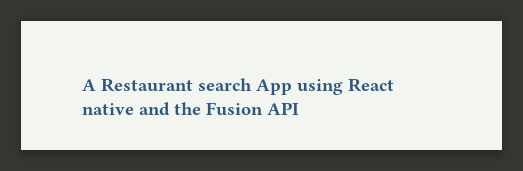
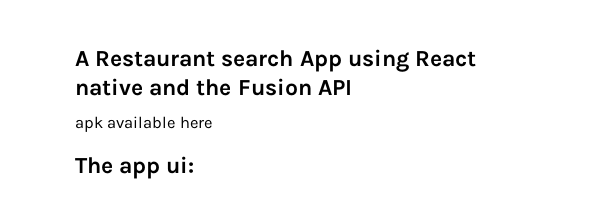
(299, 108) none -> [75,116,212,132] [75,156,195,179] // apk available here // The app ui:

